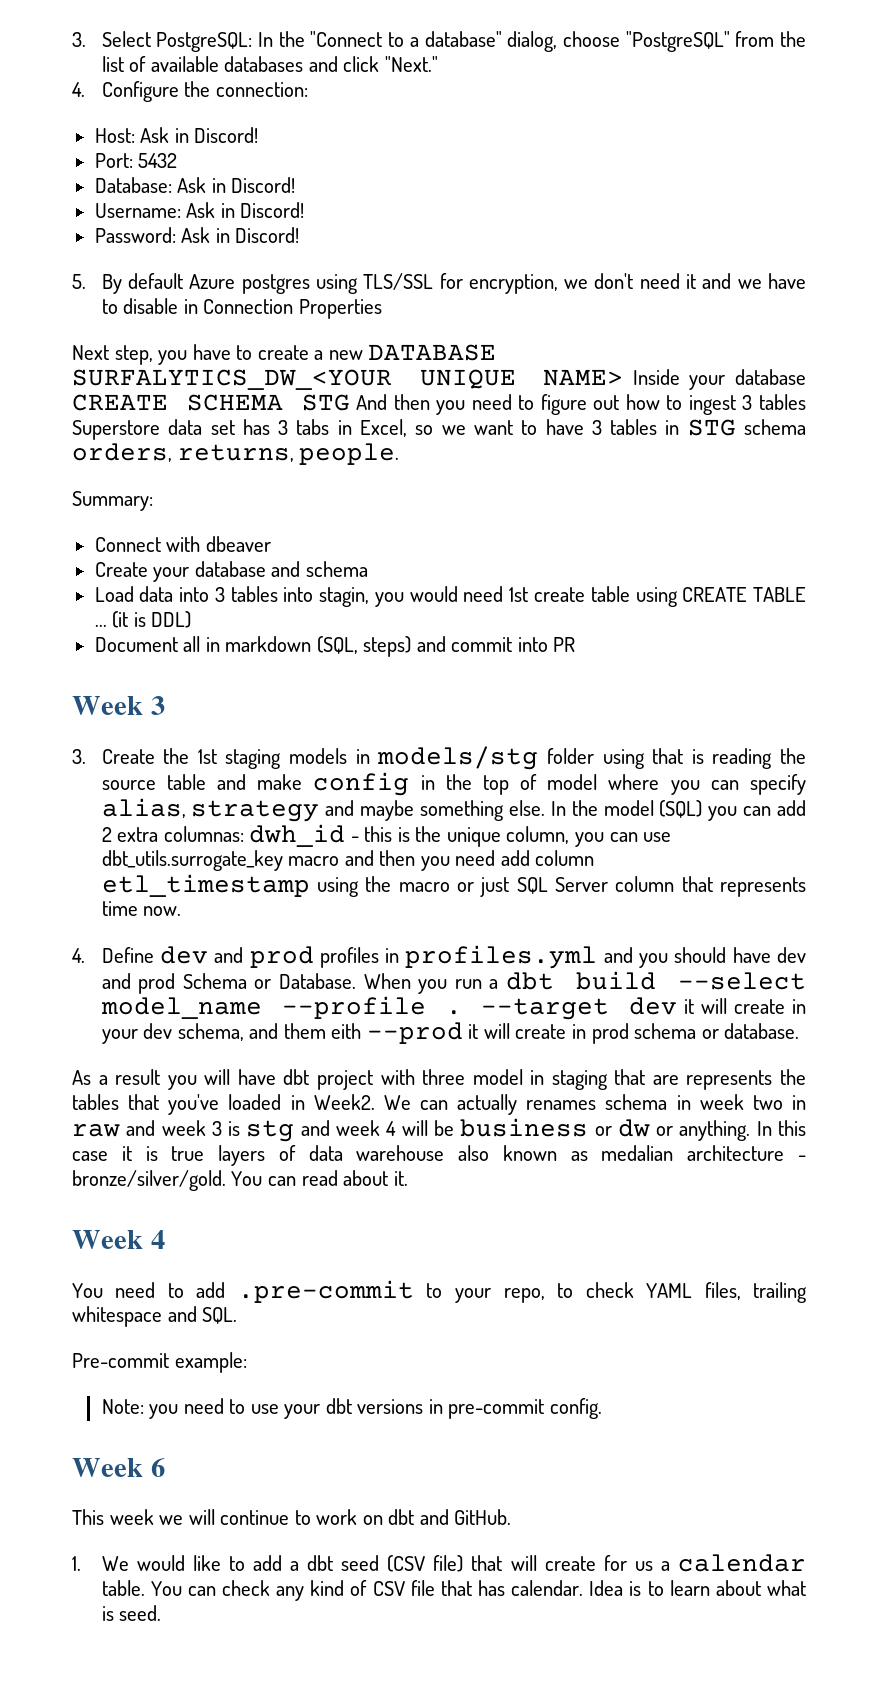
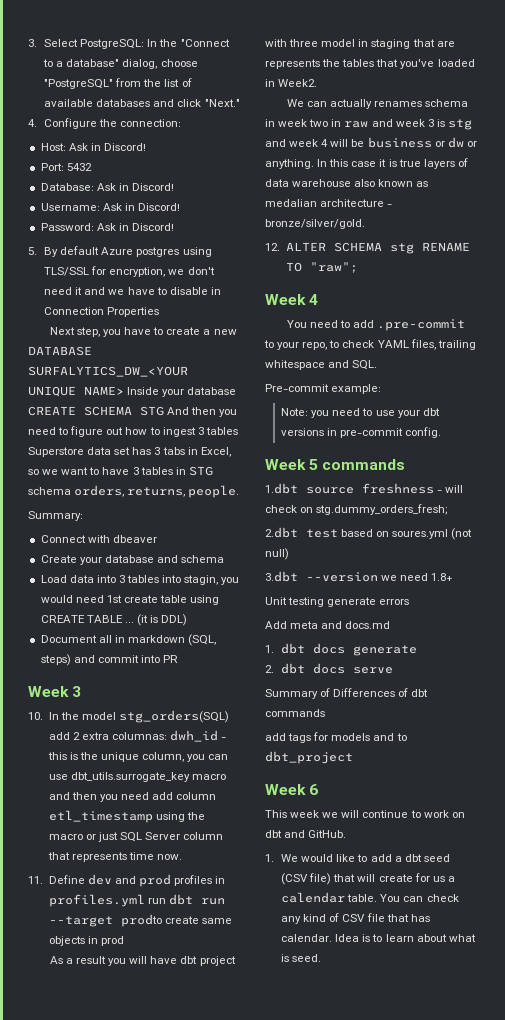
[72,746,807,770] [101,772,806,796] [101,798,772,822] 3. Create the 1st staging models in models/stg folder using that is reading the source table and make config in the top of model where you can specify alias, strategy and maybe something else. In the model (SQL) you can -> [28,710,230,723] 10. In the model stg_orders(SQL)
[72,948,85,963] 4. -> [28,876,43,884] 11.
[603,947,807,968] [101,971,806,994] [100,996,806,1020] [101,1022,567,1044] and you should have dev and prod Schema or Database. When you run a dbt build --select model_name --profile . --target dev it will create in your dev schema, and them eith --prod it will create -> [147,894,225,905] [48,914,232,927] [48,936,85,946] run dbt run --target prodto create same objects
[634,1023,800,1039] schema or database. -> (124, 941) none
(375, 1102) none -> (318, 83) //
[231,1170,408,1186] You can read about it. -> [265,242,470,254] [285,262,358,273] // 12. ALTER SCHEMA stg RENAME TO "raw";
(602, 1408) none -> [265,459,406,470] [265,483,464,494] [265,504,448,515] [265,527,473,540] [265,548,289,560] [265,571,454,582] [265,597,410,607] [265,621,391,629] [265,643,418,656] [265,663,394,674] [265,688,429,699] [265,709,325,717] [265,732,407,743] [265,751,353,764] // Week 5 commands // 1.dbt source freshness - will check on stg.dummy_orders_fresh; // 2.dbt test based on soures.yml (not null) // 3.dbt --version we need 1.8+ // Unit testing generate errors // Add meta and docs.md // 1. dbt docs generate // 2. dbt docs serve // Summary of Differences of dbt commands // add tags for models and to dbt_project

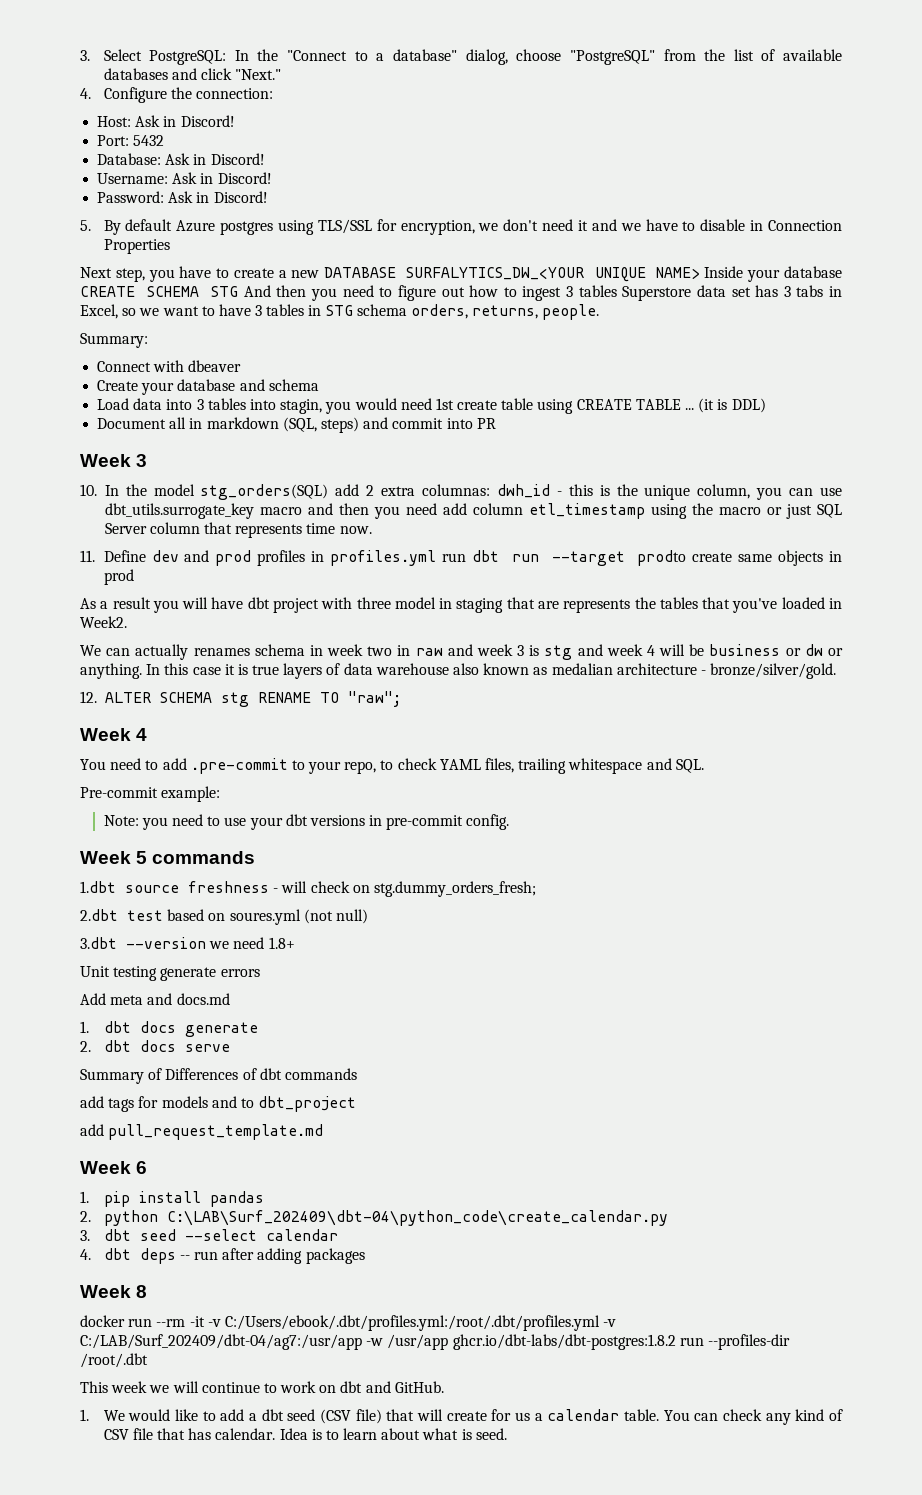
(353, 757) none -> [80,1124,324,1140] // add pull_request_template.md
(319, 789) none -> [80,1191,264,1207] [80,1210,668,1226] [80,1229,338,1241] [80,1248,365,1264] [80,1285,148,1298] [80,1315,617,1331] [80,1334,790,1350] [80,1353,148,1368] // 1. pip install pandas // 2. python C:\LAB\Surf_202409\dbt-04\python_code\create_calendar.py // 3. dbt seed --select calendar // 4. dbt deps -- run after adding packages // Week 8 // docker run --rm -it -v C:/Users/ebook/.dbt/profiles.yml:/root/.dbt/profiles.yml -v C:/LAB/Surf_202409/dbt-04/ag7:/usr/app -w /usr/app ghcr.io/dbt-labs/dbt-postgres:1.8.2 run --profiles-dir /root/.dbt

